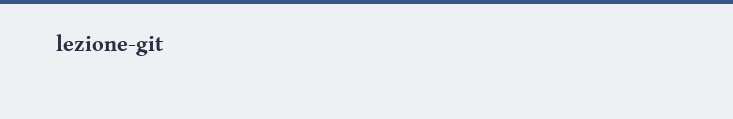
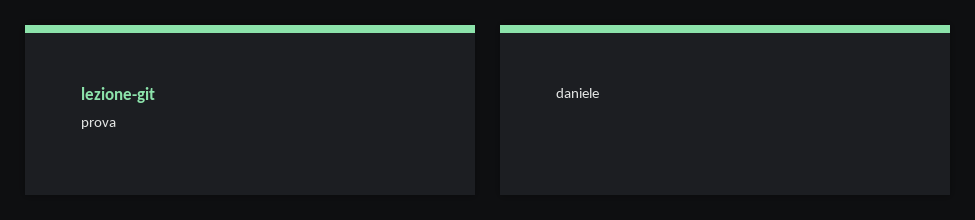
(164, 45) none -> [81,120,116,129] [556,88,599,98] // prova // daniele

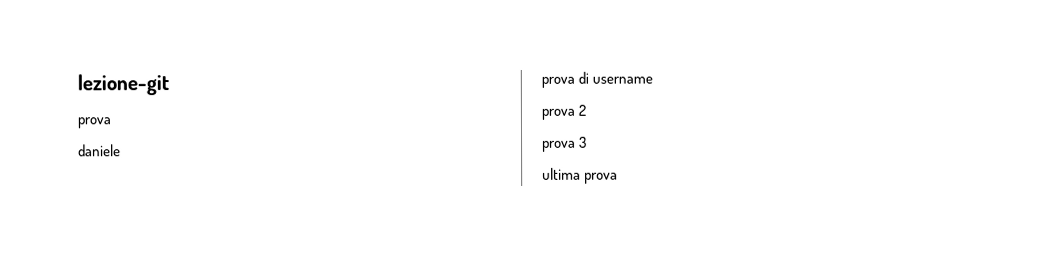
(599, 93) none -> [541,71,654,88] [541,104,587,120] [542,136,588,152] [542,167,619,184] // prova di username // prova 2 // prova 3 // ultima prova

